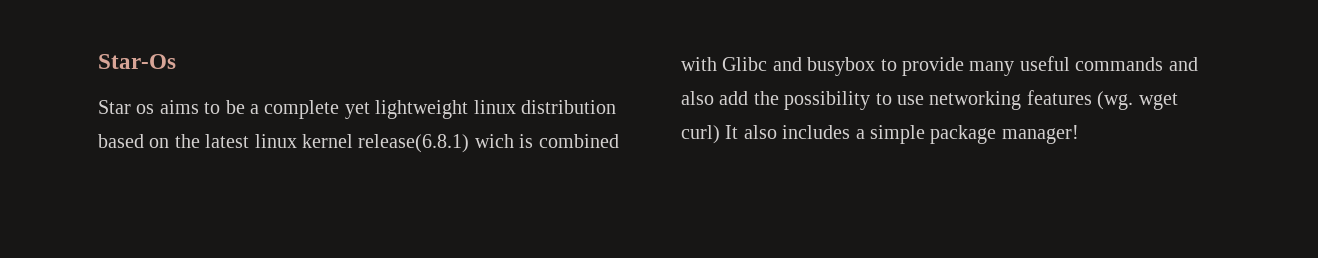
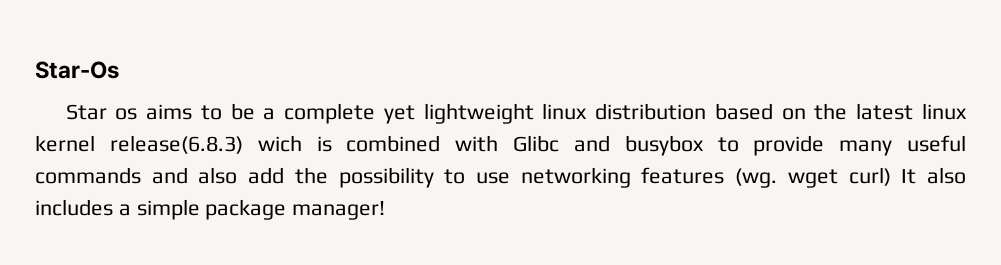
[358,134,470,153] release(6.8.1) -> [109,135,243,154] release(6.8.3)

